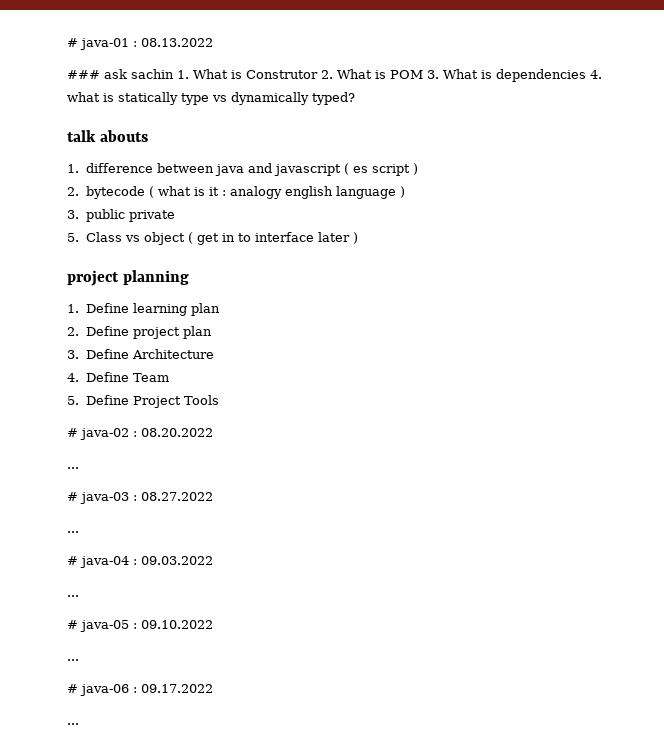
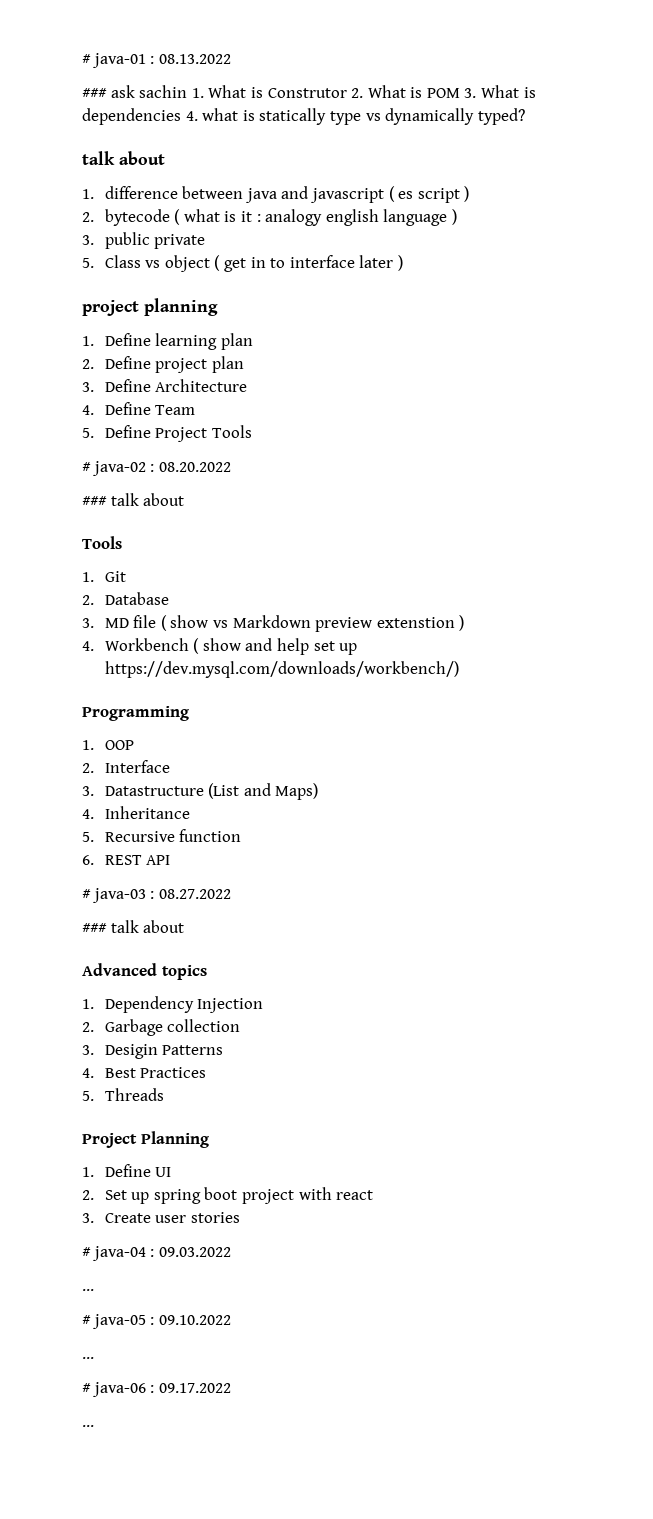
[99,130,148,142] abouts -> [119,151,165,165] about
[67,467,79,469] [67,492,213,504] [67,531,79,533] ... // # java-03 : 08.27.2022 // ... -> [82,493,185,506] [82,536,122,549] [82,571,126,582] [82,592,169,605] [82,615,465,632] [82,638,358,655] [104,661,459,678] [82,706,189,721] [82,740,134,750] [82,760,170,773] [82,783,319,800] [82,806,190,819] [82,829,242,842] [82,855,171,865] [82,888,231,903] [82,920,185,933] [82,963,207,980] [82,996,264,1013] [82,1019,241,1036] [82,1044,224,1059] [82,1067,207,1078] [82,1088,164,1101] [82,1131,209,1148] [82,1164,172,1177] [82,1187,374,1204] [82,1212,240,1223] ### talk about // Tools // 1. Git // 2. Database // 3. MD file ( show vs Markdown preview extenstion ) // 4. Workbench ( show and help set up https://dev.mysql.com/downloads/workbench/) // Programming // 1. OOP // 2. Interface // 3. Datastructure (List and Maps) // 4. Inheritance // 5. Recursive function // 6. REST API // # java-03 : 08.27.2022 // ### talk about // Advanced topics // 1. Dependency Injection // 2. Garbage collection // 3. Desigin Patterns // 4. Best Practices // 5. Threads // Project Planning // 1. Define UI // 2. Set up spring boot project with react // 3. Create user stories

